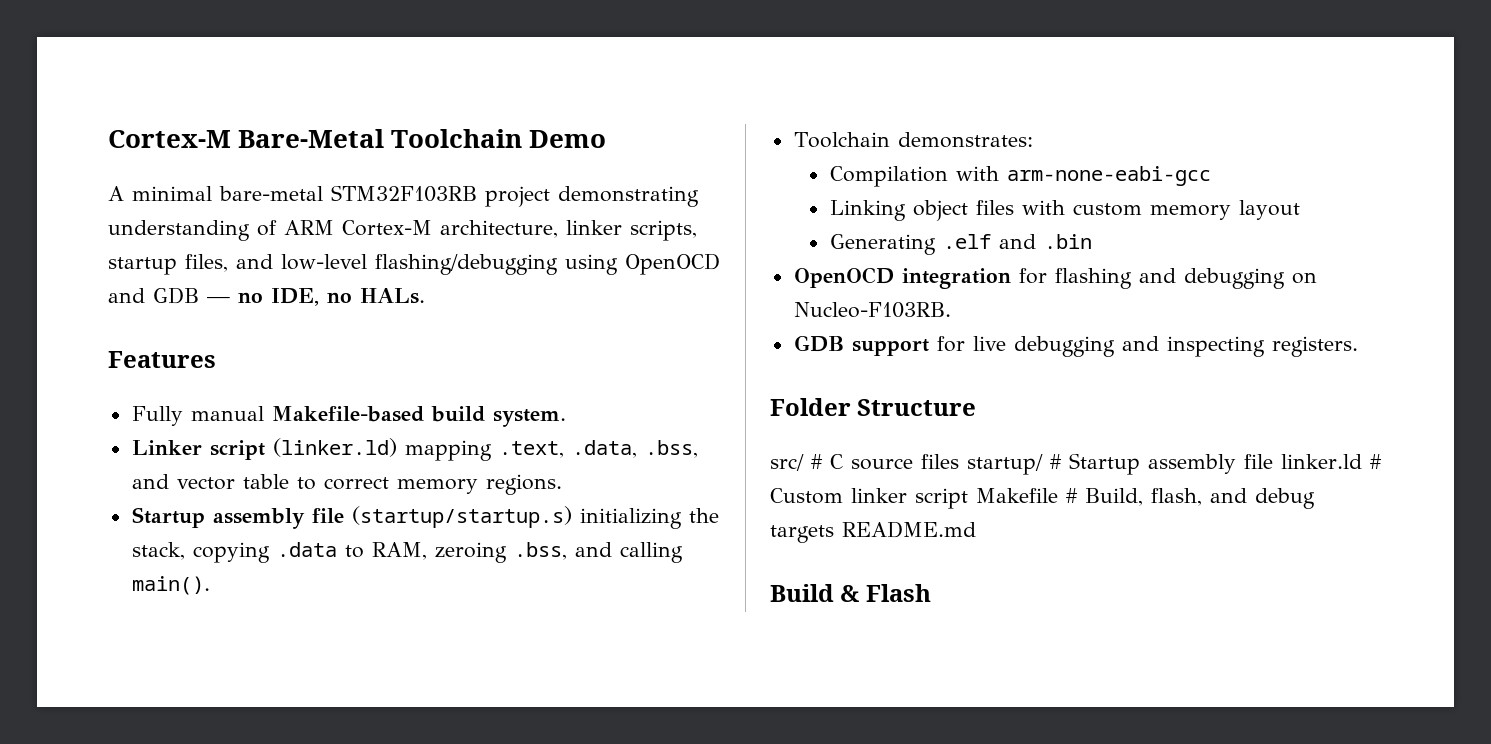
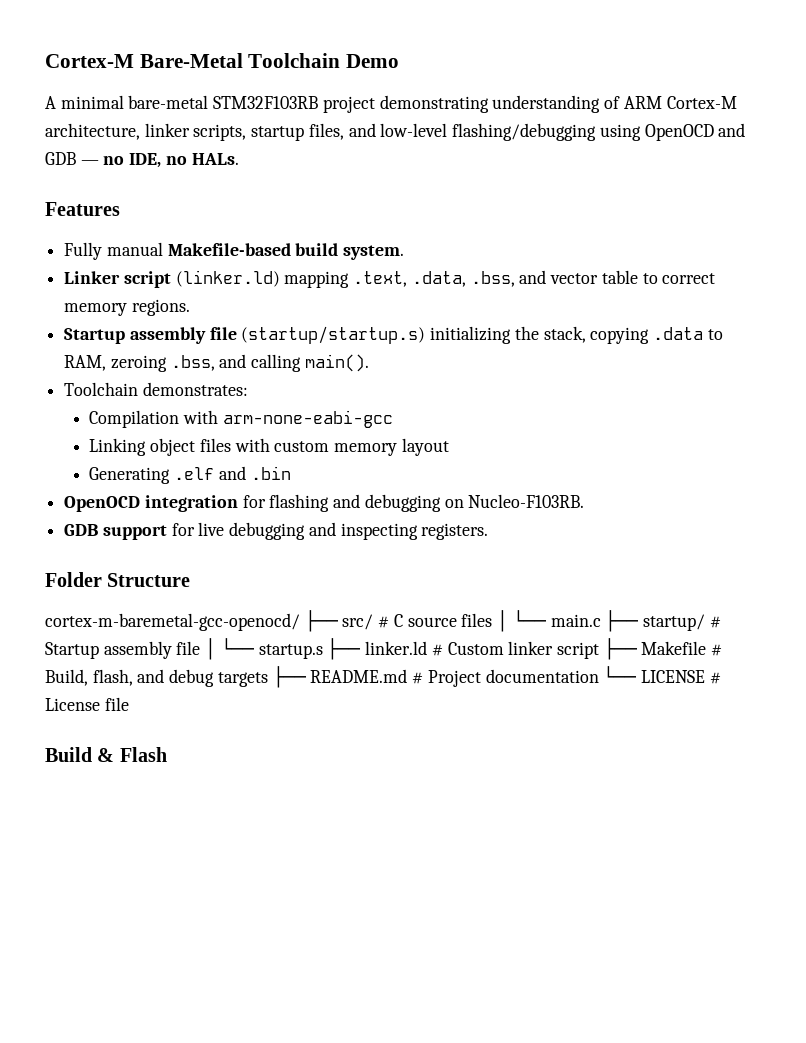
(977, 407) none -> [45,610,339,632] cortex-m-baremetal-gcc-openocd/ ├──
(959, 461) none -> [497,610,640,632] │ └── main.c ├──
(1273, 461) none -> [205,638,362,660] │ └── startup.s ├──
(968, 498) none -> [603,638,638,660] ├──
(834, 534) none -> [272,666,307,688] ├──
(976, 529) none -> [412,666,721,687] [45,697,129,711] # Project documentation └── LICENSE # License file

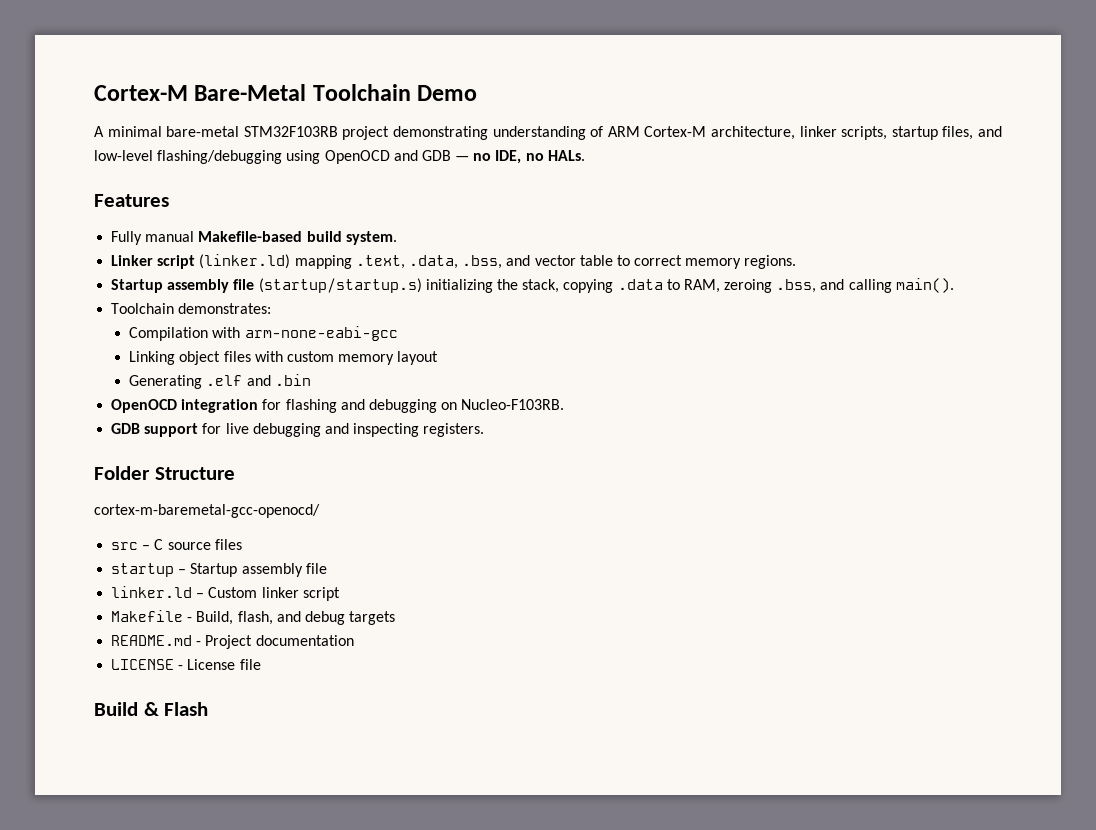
[304,610,390,632] ├── src/ # -> [111,542,151,550] // src –
[497,610,721,632] [45,638,443,660] │ └── main.c ├── startup/ # Startup assembly file │ └── startup.s ├── linker.ld # -> [111,563,327,577] [111,586,205,598] // startup – Startup assembly file // linker.ld –
[603,638,723,660] ├── Makefile # -> [111,610,193,622] // Makefile -
[272,666,424,688] ├── README.md # -> [111,635,202,646] // README.md -
[603,666,721,684] └── LICENSE # -> [111,659,184,670] // LICENSE -

